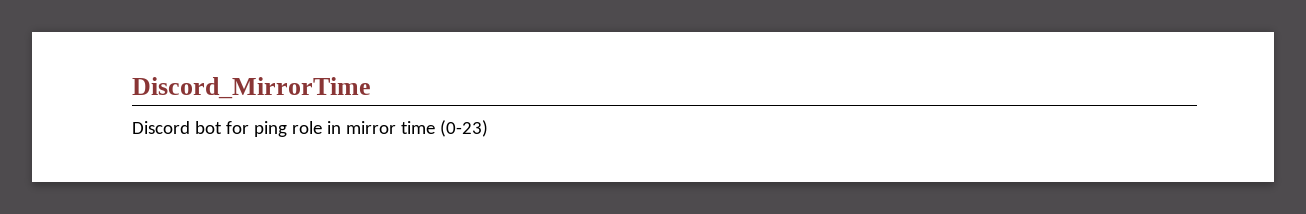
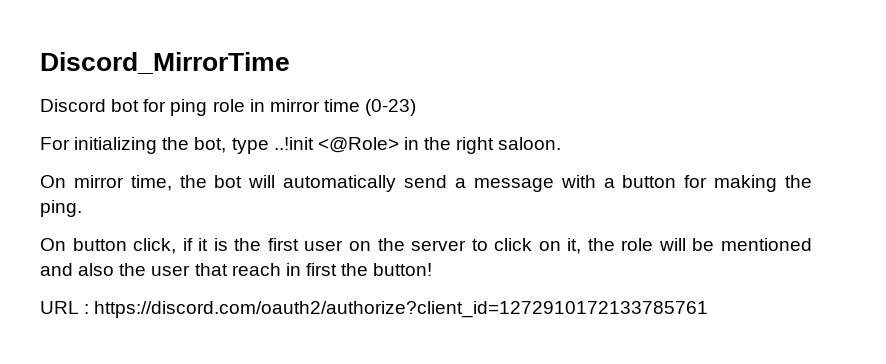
(488, 128) none -> [40,137,562,154] [40,175,813,192] [40,200,82,217] [40,238,812,254] [40,263,433,276] [40,301,709,318] // For initializing the bot, type ..!init <@Role> in the right saloon. // On mirror time, the bot will automatically send a message with a button for making the ping. // On button click, if it is the first user on the server to click on it, the role will be mentioned and also the user that reach in first the button! // URL : https://discord.com/oauth2/authorize?client_id=1272910172133785761

